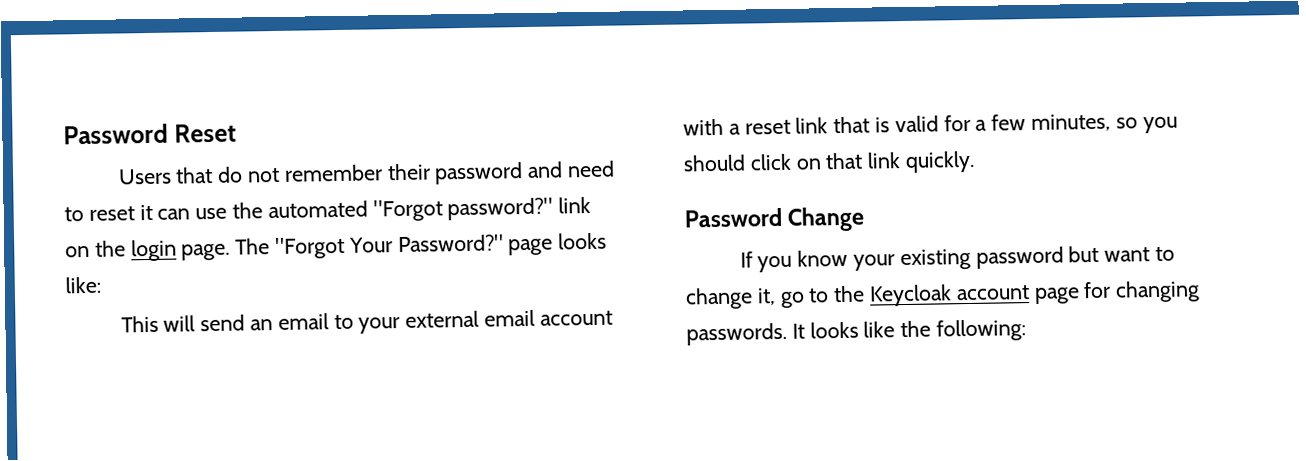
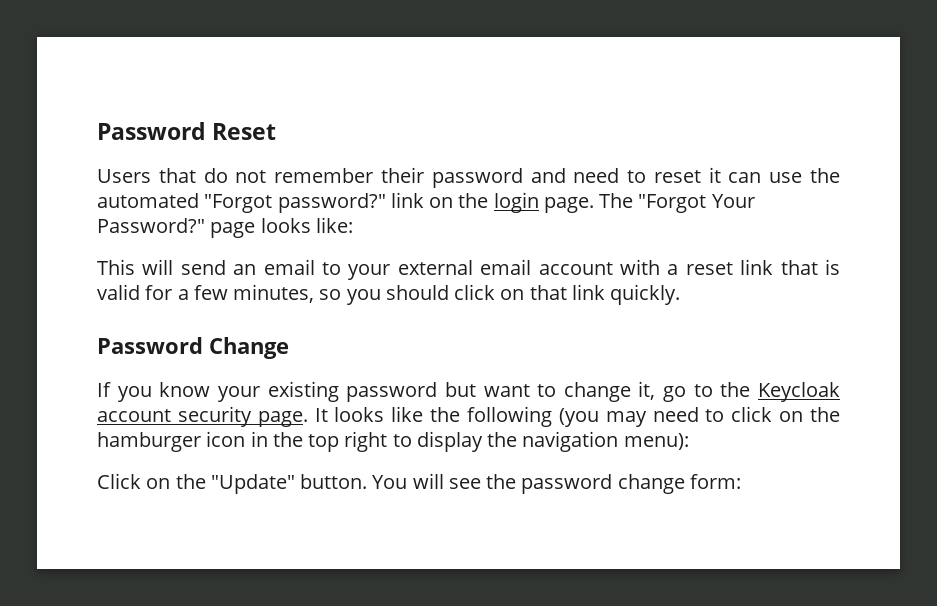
[1033,280,1201,304] [686,319,1027,346] page for changing passwords. It looks like the following: -> [177,406,840,427] [97,431,689,452] [97,473,741,494] security page. It looks like the following (you may need to click on the hamburger icon in the top right to display the navigation menu): // Click on the "Update" button. You will see the password change form:

